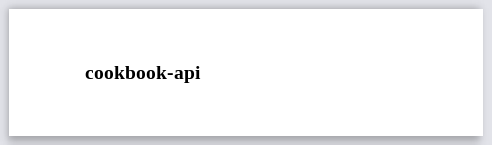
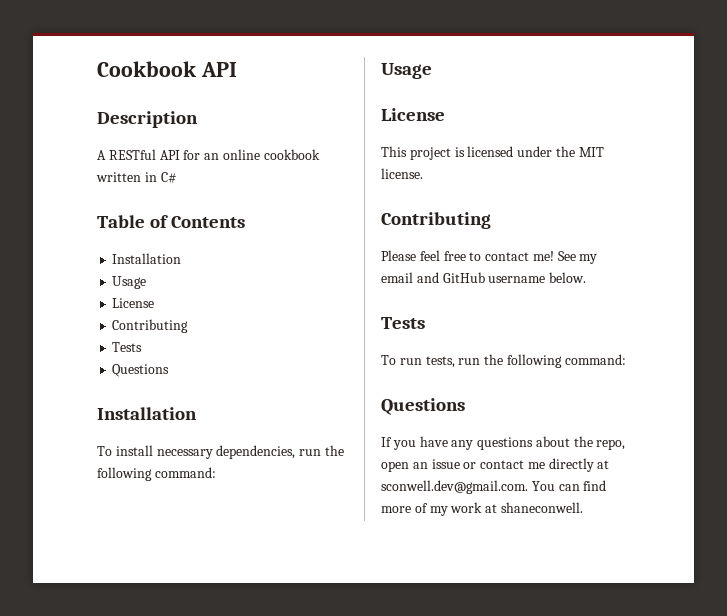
[85,66,201,83] cookbook-api -> [97,61,237,77] [97,111,198,128] [97,149,320,160] [96,172,177,183] [97,215,246,228] [112,253,182,264] [112,276,147,289] [112,298,155,308] [112,319,189,333] [112,342,143,352] [112,364,170,377] [97,407,197,420] [97,445,344,459] [97,467,216,481] [381,63,432,79] [381,108,445,121] [381,146,604,160] [381,168,423,179] [381,212,491,229] [381,250,598,264] [381,272,587,283] [381,317,425,329] [381,354,626,368] [381,398,465,415] [381,436,626,450] [381,458,610,472] [381,480,607,494] [381,502,583,516] Cookbook API // Description // A RESTful API for an online cookbook written in C# // Table of Contents // Installation // Usage // License // Contributing // Tests // Questions // Installation // To install necessary dependencies, run the following command: // Usage // License // This project is licensed under the MIT license. // Contributing // Please feel free to contact me! See my email and GitHub username below. // Tests // To run tests, run the following command: // Questions // If you have any questions about the repo, open an issue or contact me directly at sconwell.dev@gmail.com. You can find more of my work at shaneconwell.

